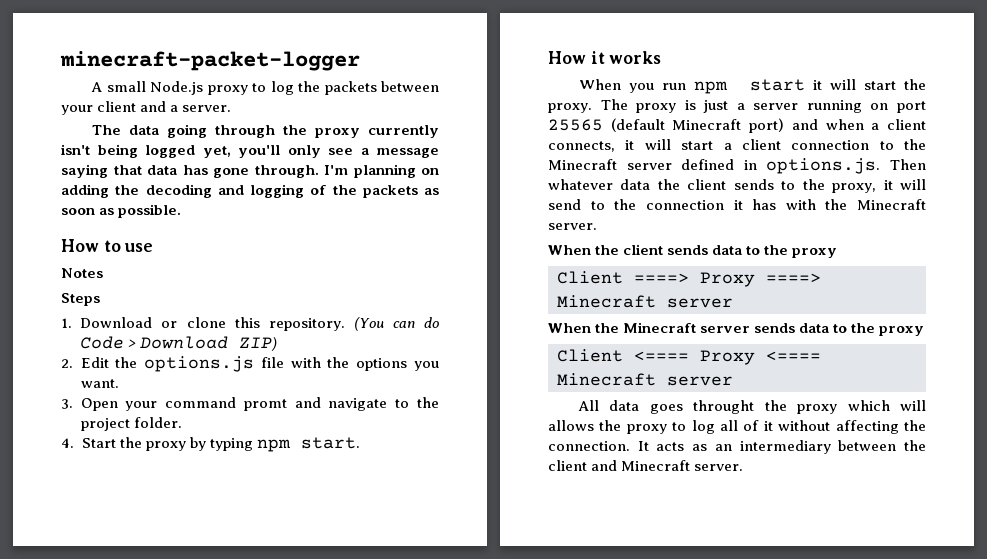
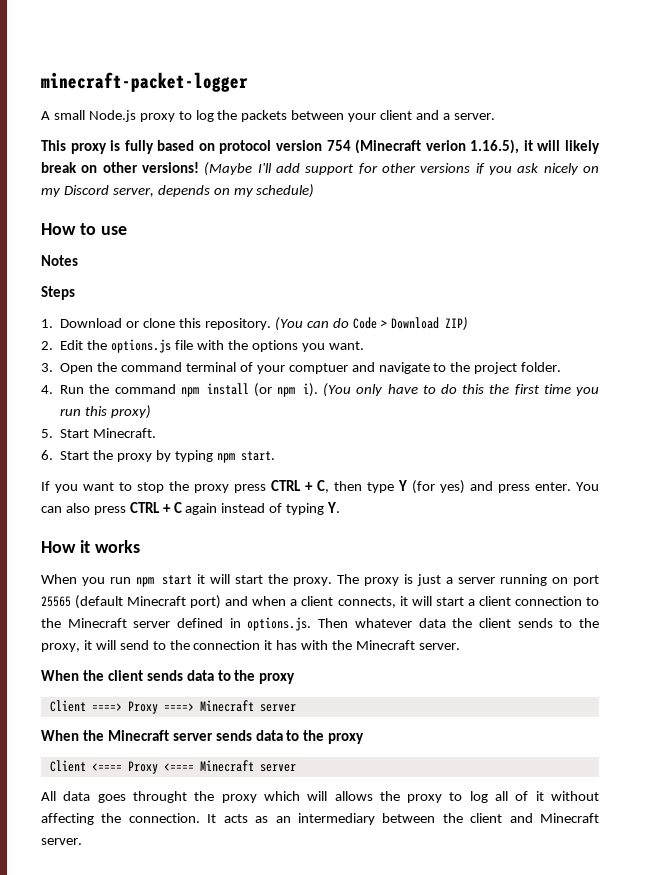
[92,124,439,138] [61,144,439,158] [61,164,439,178] [61,184,439,198] [61,204,182,218] The data going through the proxy currently isn't being logged yet, you'll only see a message saying that data has gone through. I'm planning on adding the decoding and logging of the packets as soon as possible. -> [41,139,600,154] [41,162,599,176] [41,184,315,198] This proxy is fully based on protocol version 754 (Minecraft verion 1.16.5), it will likely break on other versions! (Maybe I'll add support for other versions if you ask nicely on my Discord server, depends on my schedule)
[125,397,287,411] your command promt -> [97,362,348,374] the command terminal of your comptuer
(74, 443) none -> [60,383,600,397] [60,405,152,419] [41,428,157,438] [41,450,53,460] Run the command npm install (or npm i). (You only have to do this the first time you run this proxy) // 5. Start Minecraft. // 6.
(360, 443) none -> [41,480,599,494] [41,502,341,515] // If you want to stop the proxy press CTRL + C, then type Y (for yes) and press enter. You can also press CTRL + C again instead of typing Y.

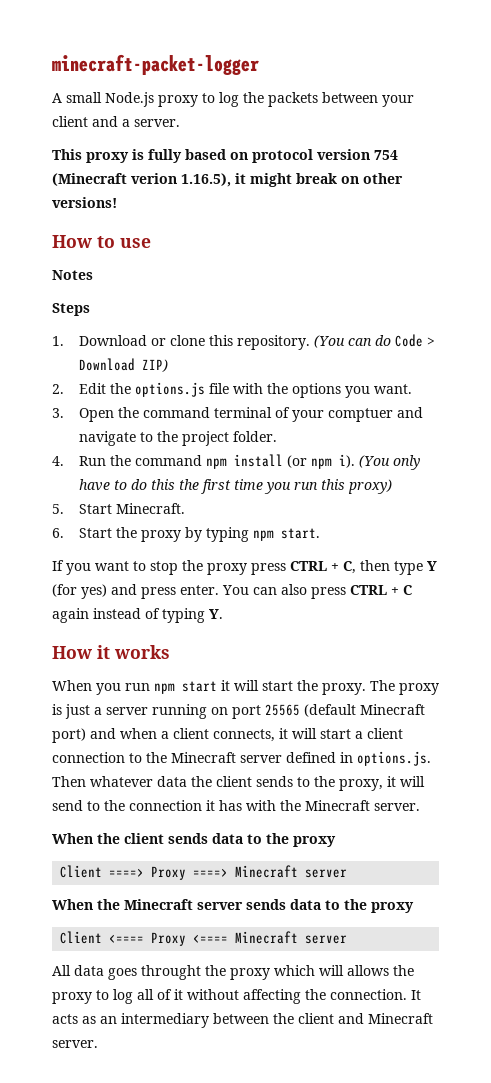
[537,140,600,154] will likely -> [250,173,292,187] might
[204,162,599,176] [41,184,315,198] (Maybe I'll add support for other versions if you ask nicely on my Discord server, depends on my schedule) -> (117, 202) none

